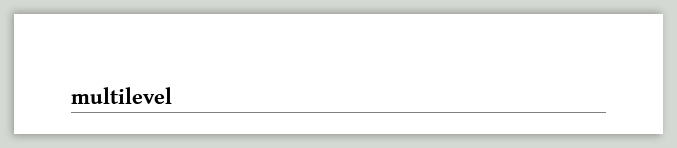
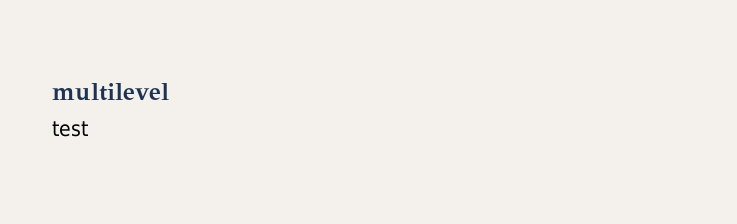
(172, 95) none -> [52,121,88,137] // test

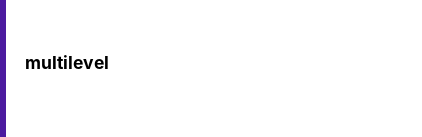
[52,121,88,137] // test -> (109, 62) none

